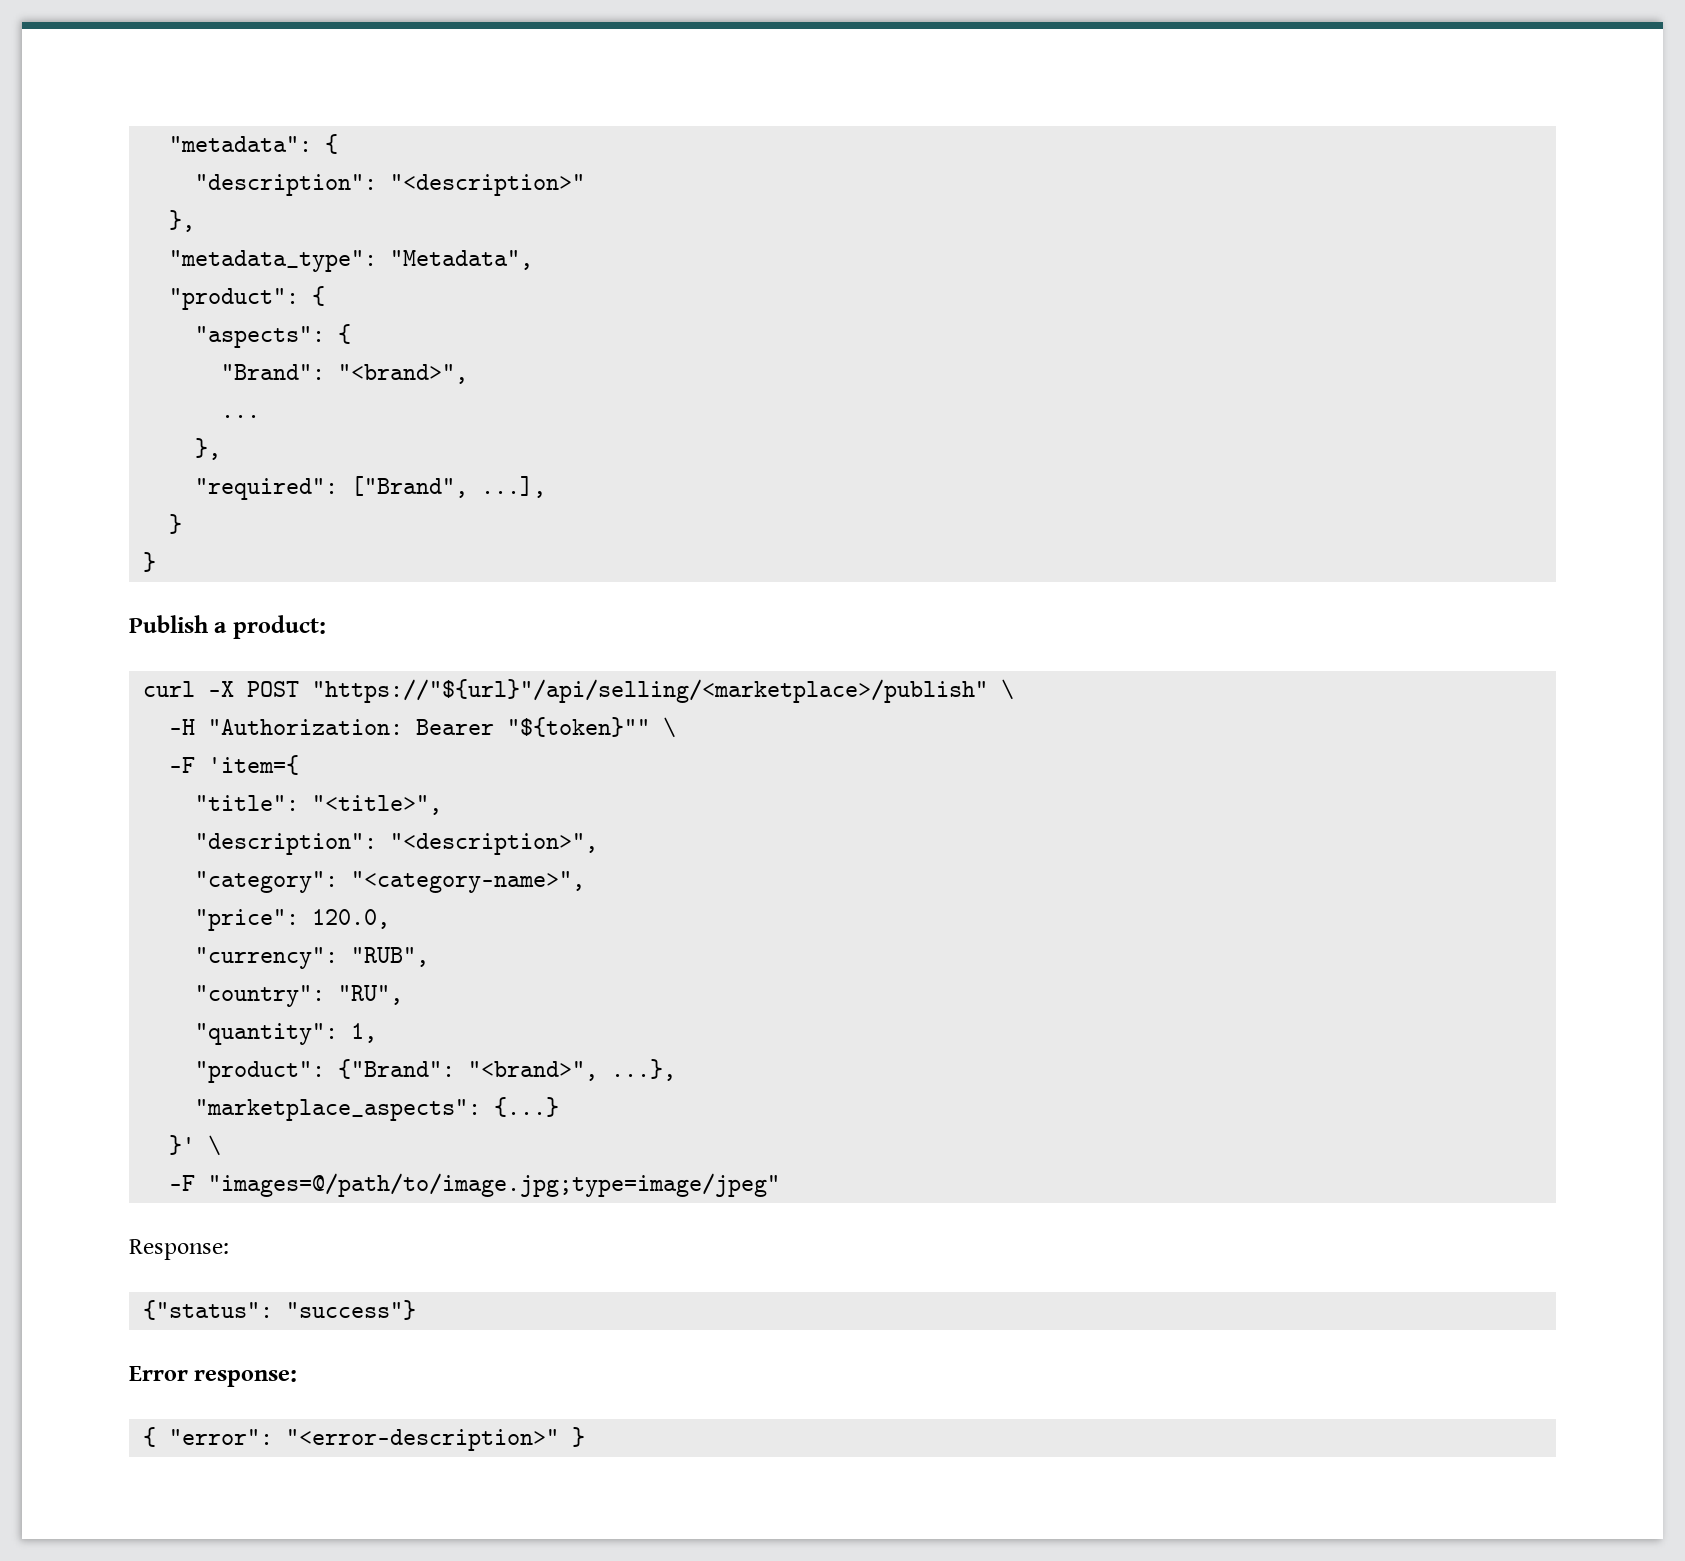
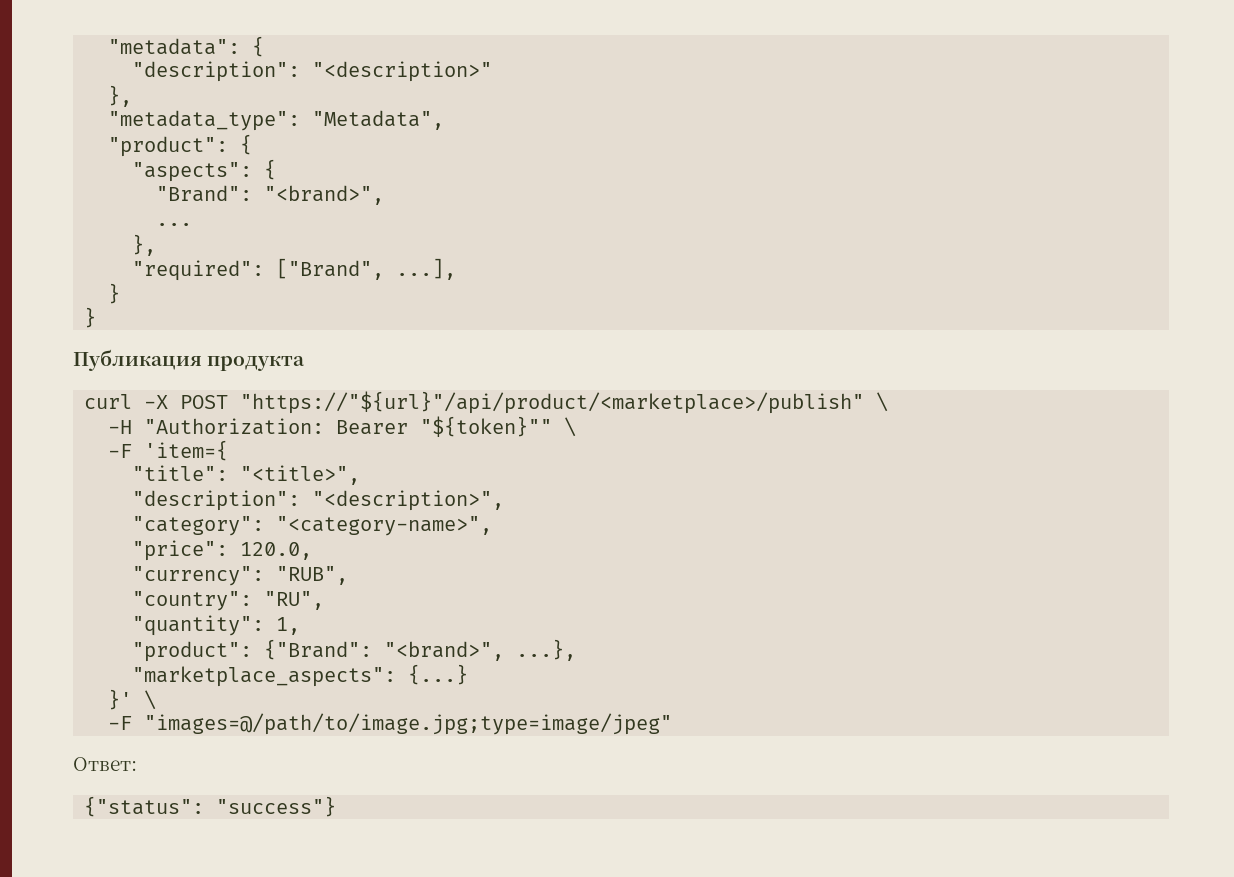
[129,615,326,639] Publish a product: -> [73,349,306,371] Публикация продукта
[312,679,989,703] "https://"${url}"/api/selling/<marketplace>/publish" -> [240,391,865,414] "https://"${url}"/api/product/<marketplace>/publish"
[129,1239,229,1260] Response: -> [73,757,137,771] Ответ:
[129,1366,298,1387] [143,1427,586,1451] // Error response: // { "error": "<error-description>" } -> (337, 806) none

